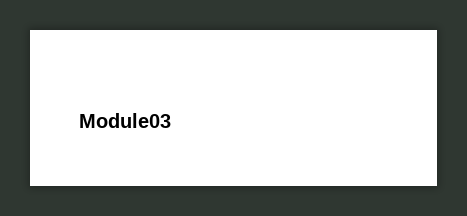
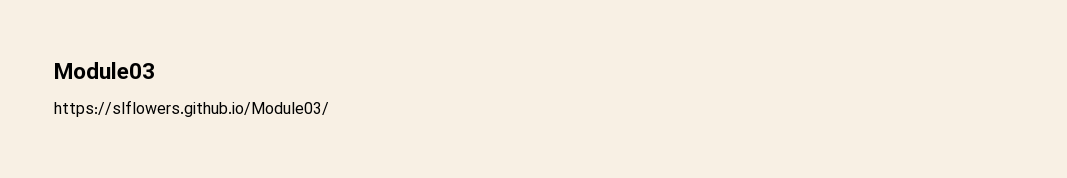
(171, 120) none -> [54,100,329,117] // https://slflowers.github.io/Module03/

